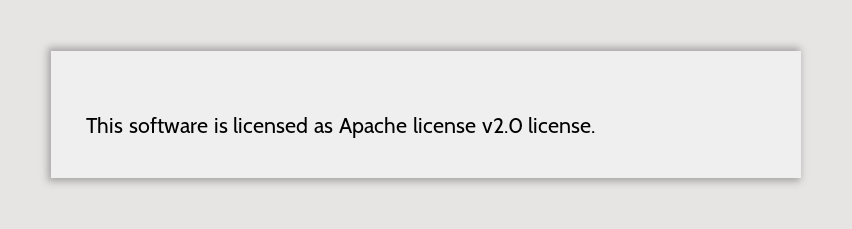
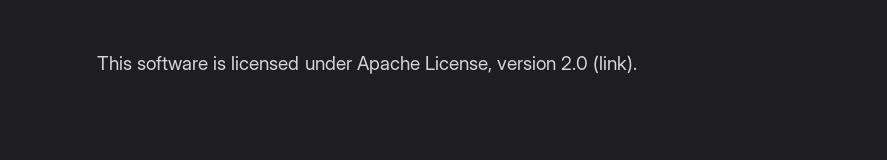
[314,117,596,138] as Apache license v2.0 license. -> [304,55,638,74] under Apache License, version 2.0 (link).

